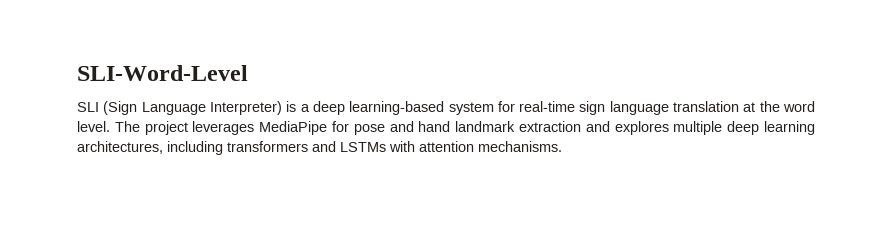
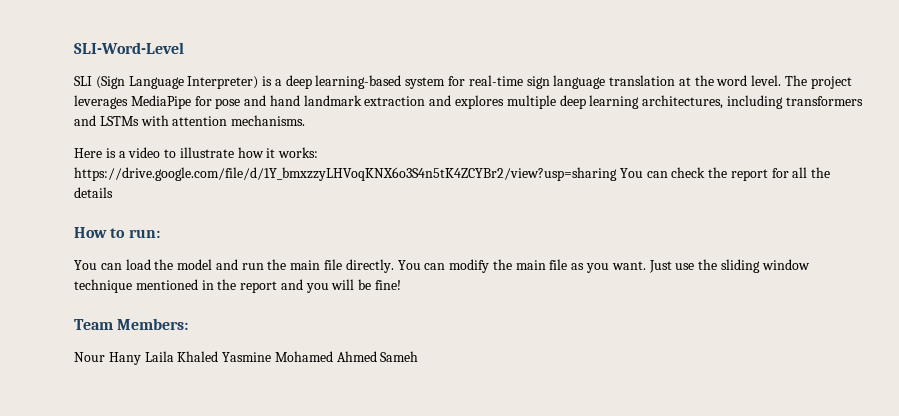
(562, 146) none -> [74,147,319,158] [74,167,831,181] [74,187,113,198] [74,227,160,238] [74,259,810,273] [74,279,402,293] [74,318,189,330] [74,351,419,365] // Here is a video to illustrate how it works: https://drive.google.com/file/d/1Y_bmxzzyLHVoqKNX6o3S4n5tK4ZCYBr2/view?usp=sharing You can check the report for all the details // How to run: // You can load the model and run the main file directly. You can modify the main file as you want. Just use the sliding window technique mentioned in the report and you will be fine! // Team Members: // Nour Hany Laila Khaled Yasmine Mohamed Ahmed Sameh

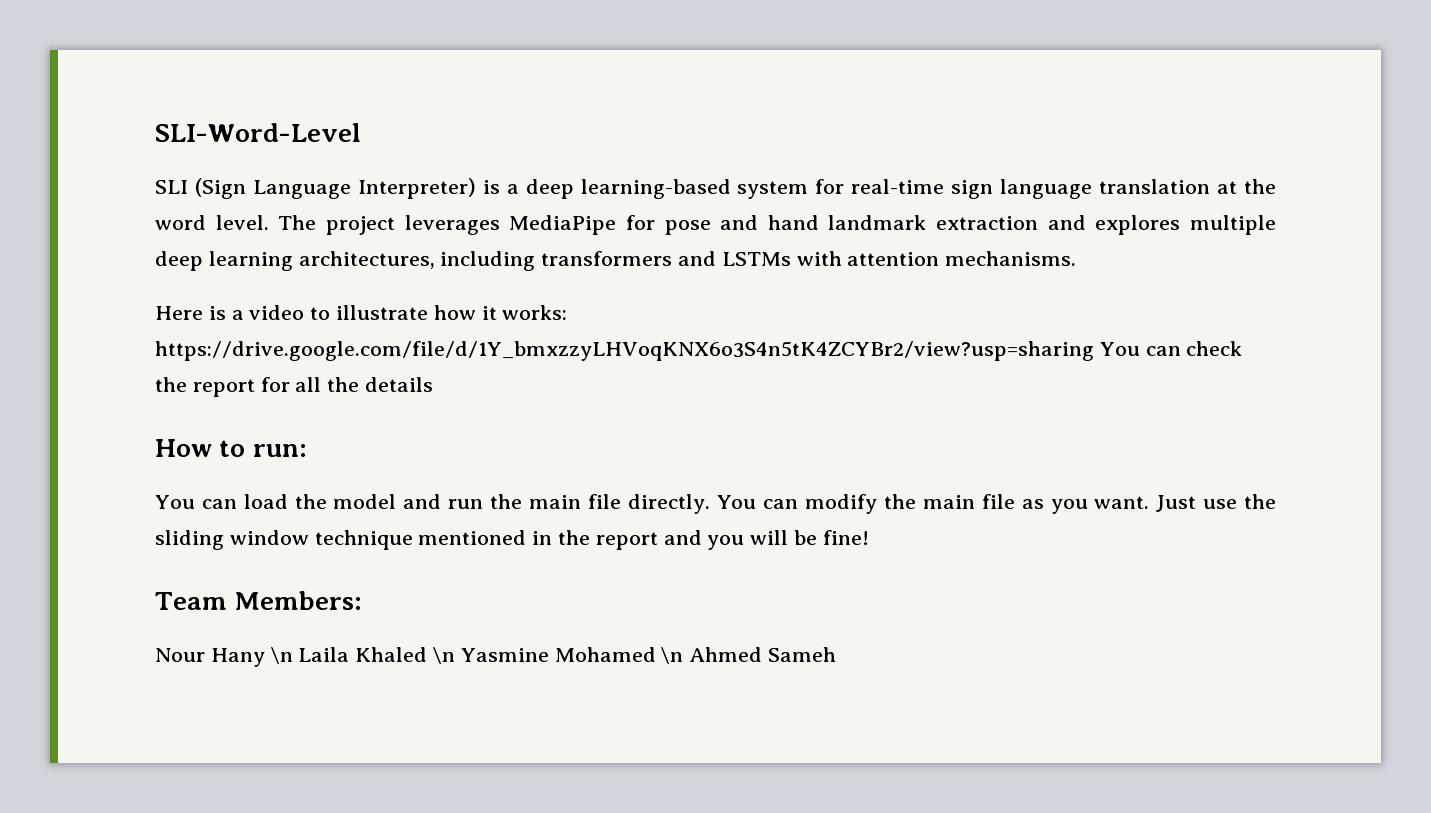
(141, 358) none -> [270,647,293,664] \n
(219, 356) none -> [433,647,456,664] \n
(333, 356) none -> [661,647,684,664] \n

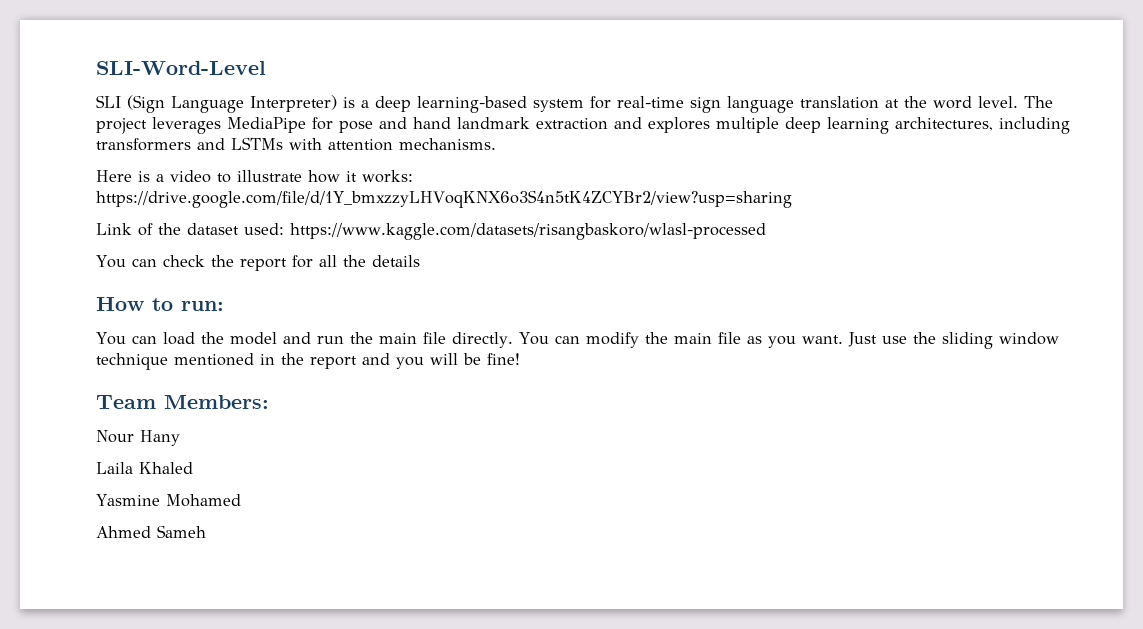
(1094, 351) none -> [96,223,766,240] // Link of the dataset used: https://www.kaggle.com/datasets/risangbaskoro/wlasl-processed //
[270,647,293,664] \n -> (180, 438) //
[433,647,456,664] \n -> (193, 468) //
[661,647,684,664] \n -> (241, 500) //

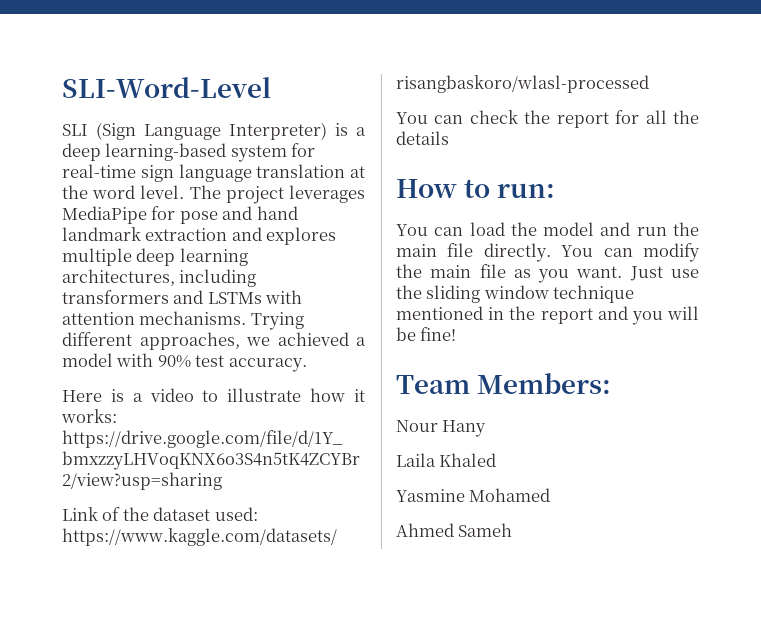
(496, 144) none -> [250,312,304,330] [62,332,366,350] [62,353,307,372] Trying different approaches, we achieved a model with 90% test accuracy.

